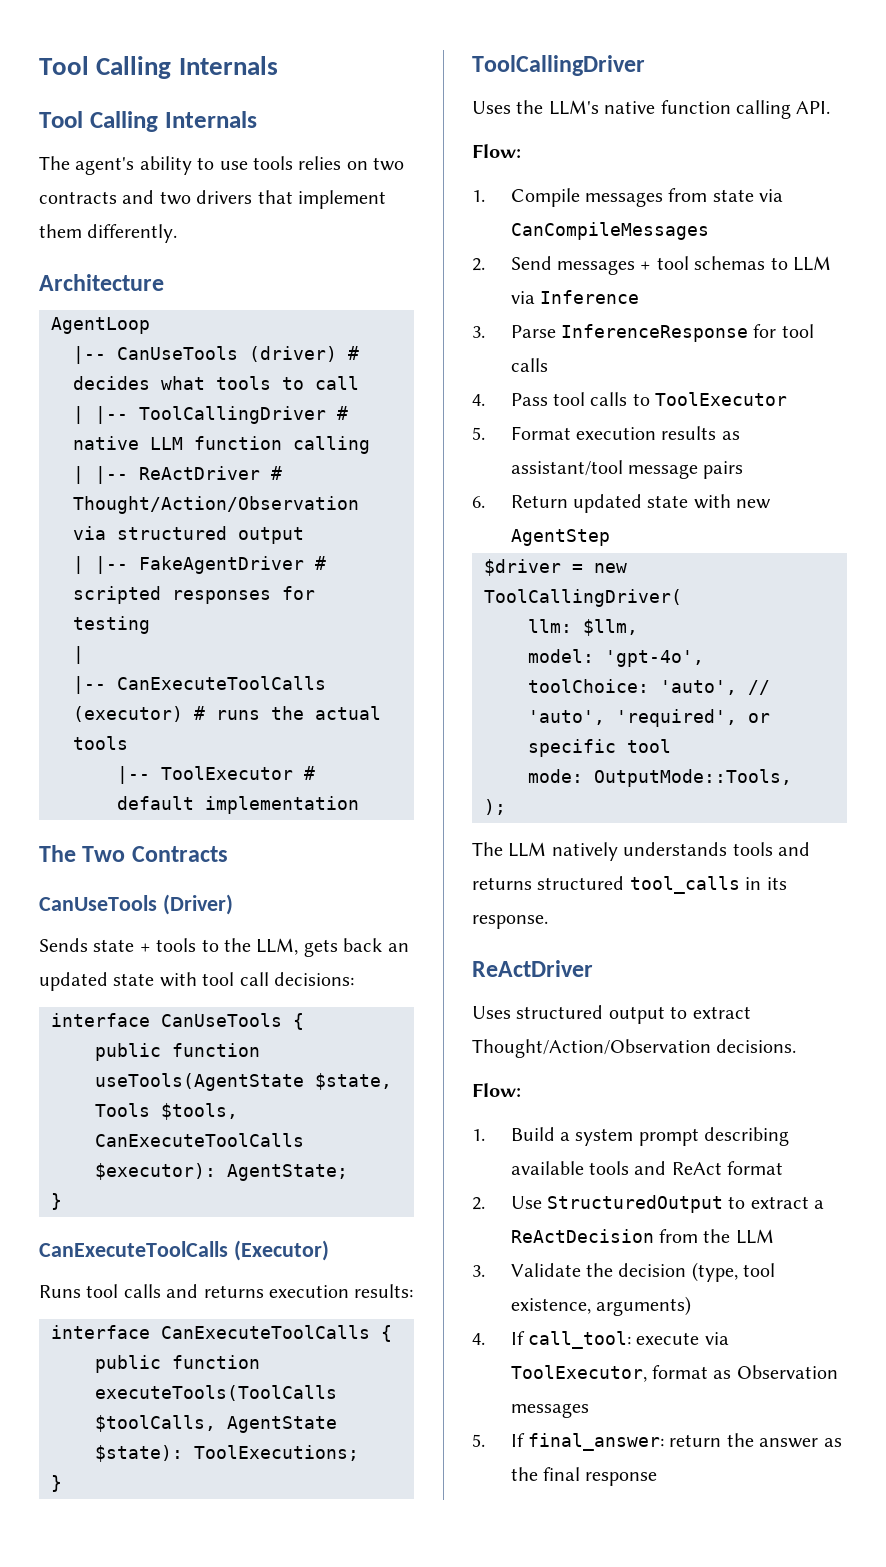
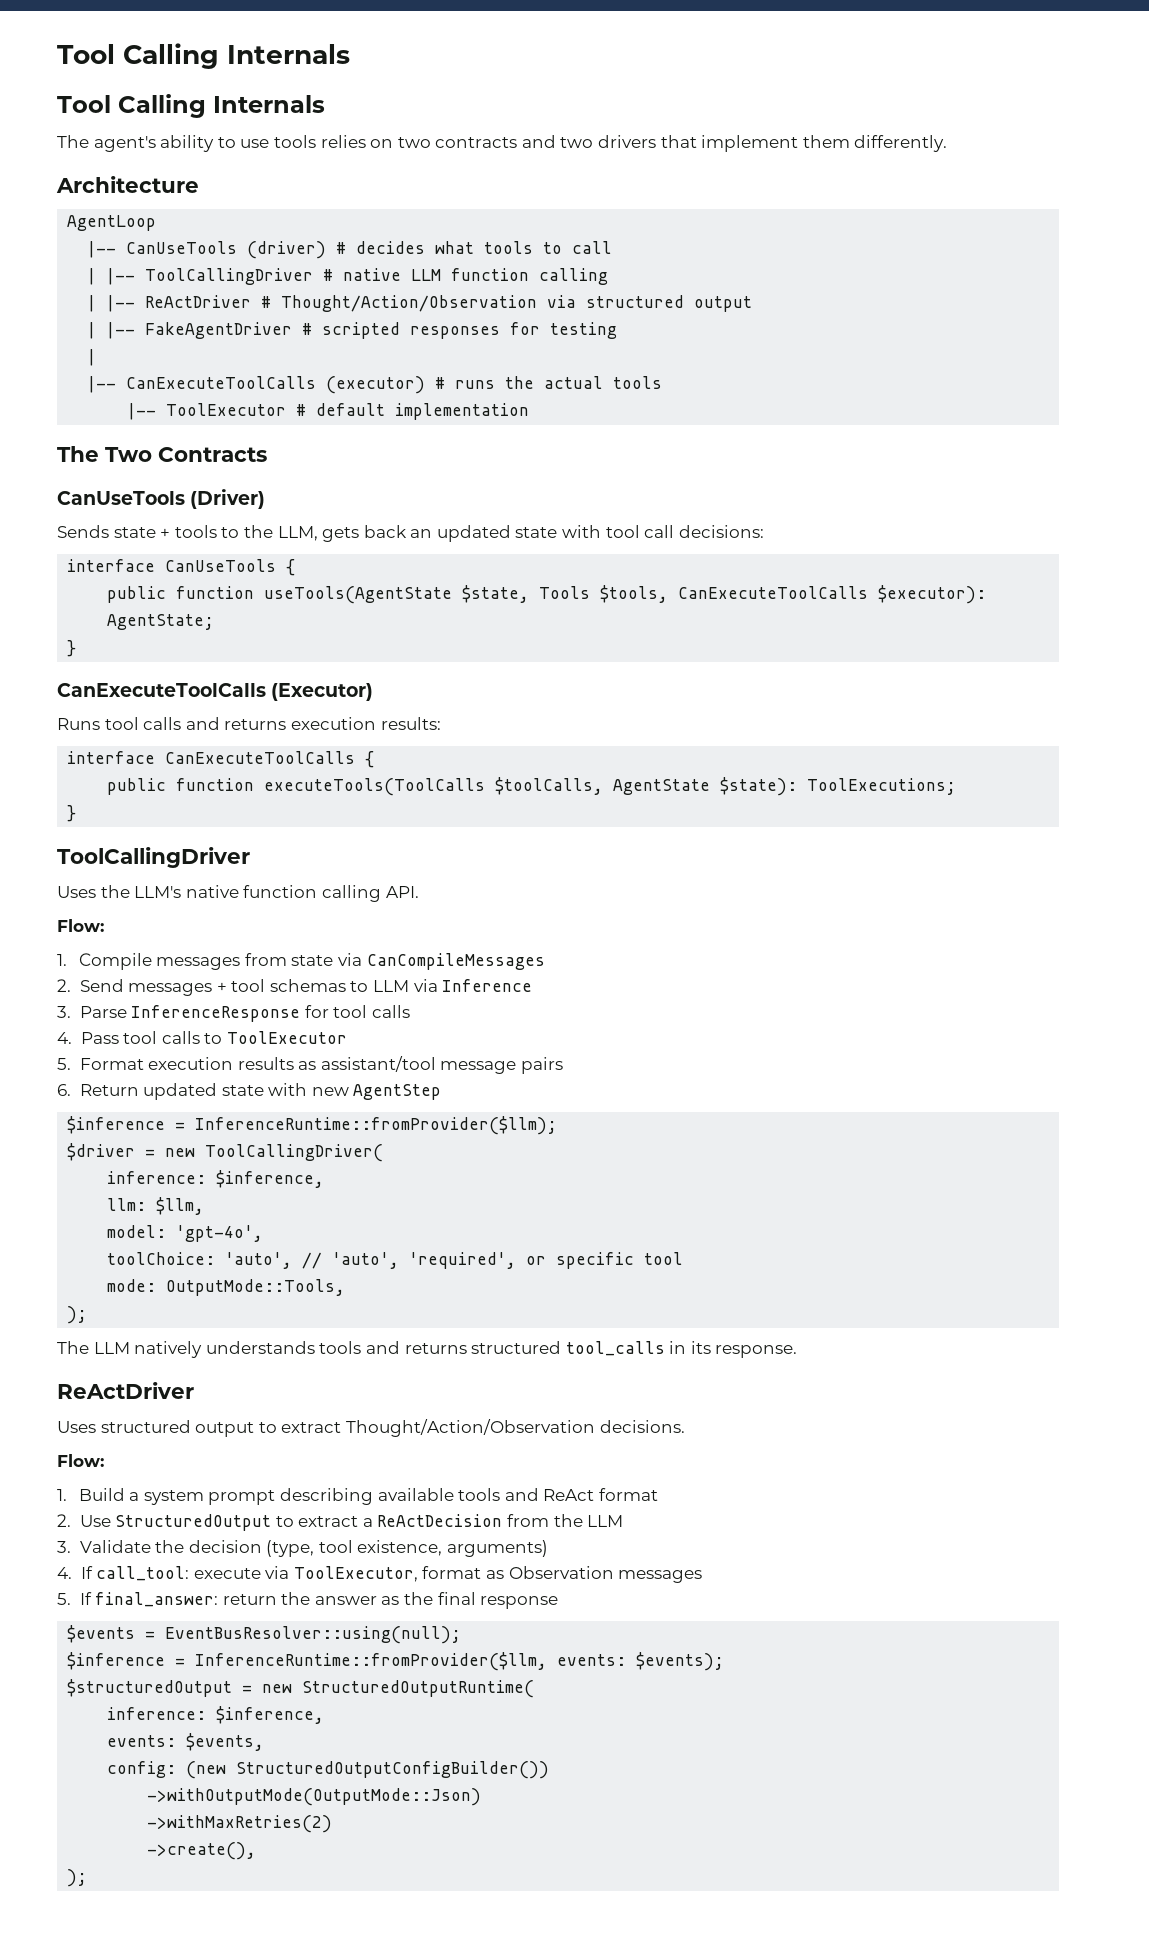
(610, 537) none -> [67,1116,558,1135] // $inference = InferenceRuntime::fromProvider($llm);
(682, 598) none -> [107,1170,325,1188] // inference: $inference,
(658, 1479) none -> [67,1625,462,1644] [67,1652,725,1671] [67,1679,535,1698] [107,1706,325,1724] [107,1733,265,1751] [107,1761,550,1779] [147,1788,482,1806] [147,1815,333,1833] [147,1842,257,1860] [67,1869,88,1887] // $events = EventBusResolver::using(null); // $inference = InferenceRuntime::fromProvider($llm, events: $events); // $structuredOutput = new StructuredOutputRuntime( // inference: $inference, // events: $events, // config: (new StructuredOutputConfigBuilder()) // ->withOutputMode(OutputMode::Json) // ->withMaxRetries(2) // ->create(), // );

